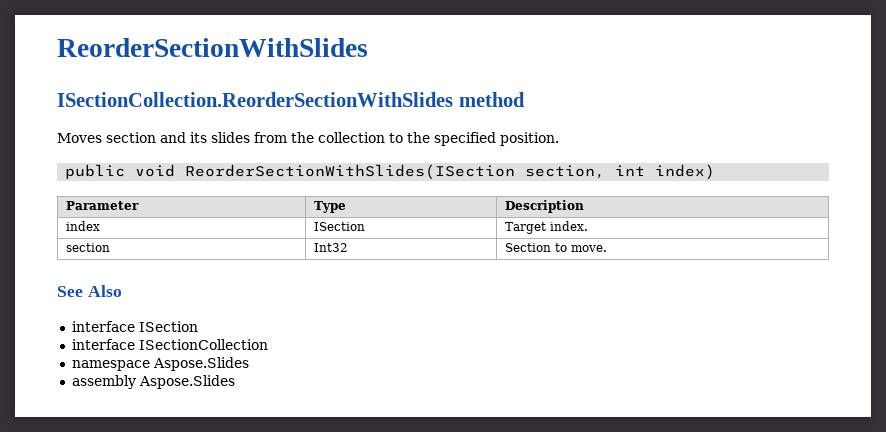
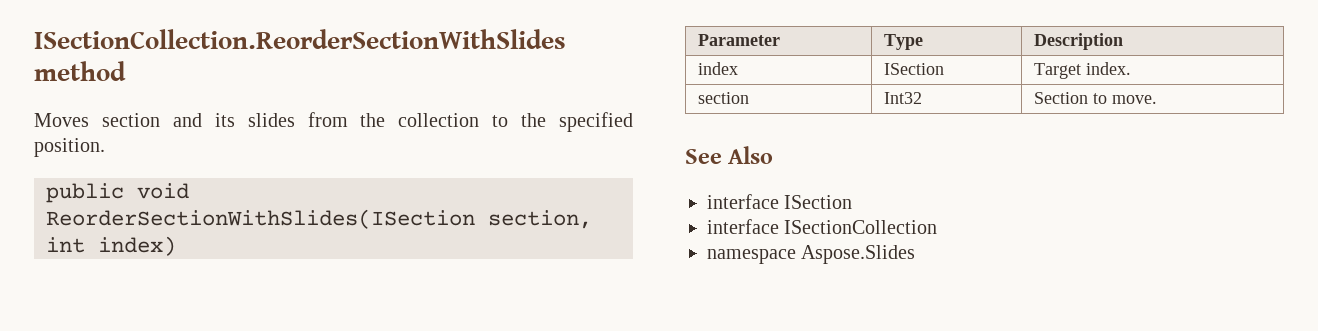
[57,38,368,57] ReorderSectionWithSlides // -> (34, 39) none
[71,375,235,389] // assembly Aspose.Slides -> (916, 254) none

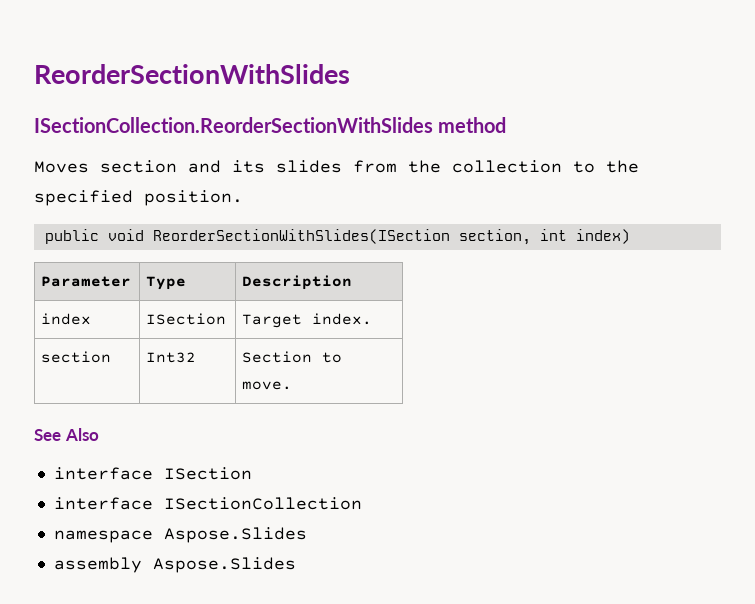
(34, 39) none -> [34,64,350,84] ReorderSectionWithSlides //
(916, 254) none -> [53,557,296,573] // assembly Aspose.Slides

